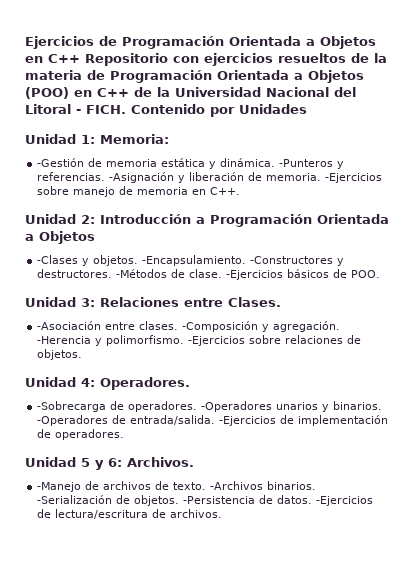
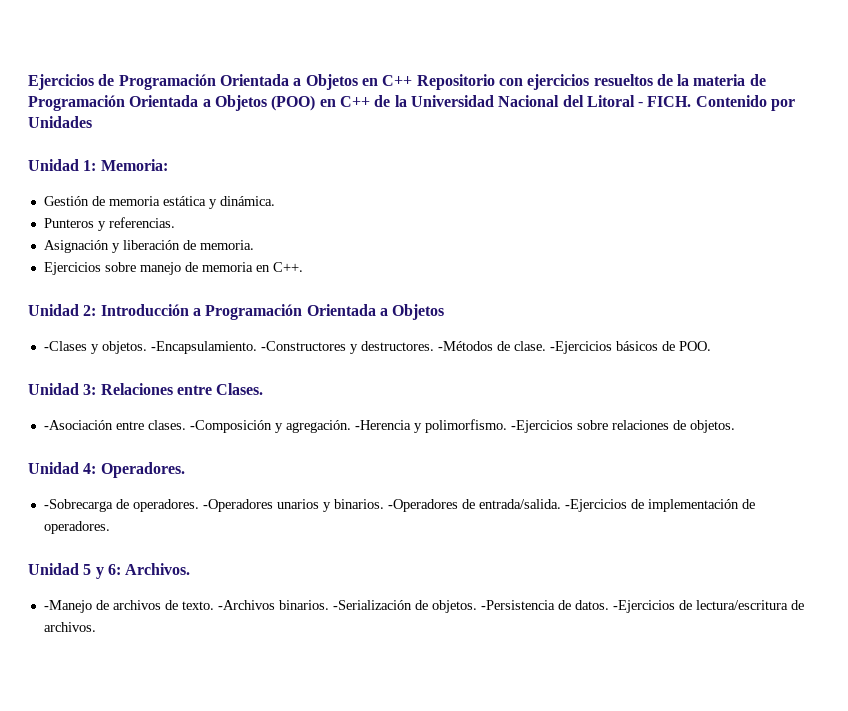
[37,158,85,167] -Gestión -> [43,196,89,206] Gestión
[279,159,334,167] -Punteros -> [43,218,94,228] // Punteros
[109,172,175,183] -Asignación -> [43,240,109,253] // Asignación
[325,173,383,183] -Ejercicios -> [43,262,101,275] // Ejercicios

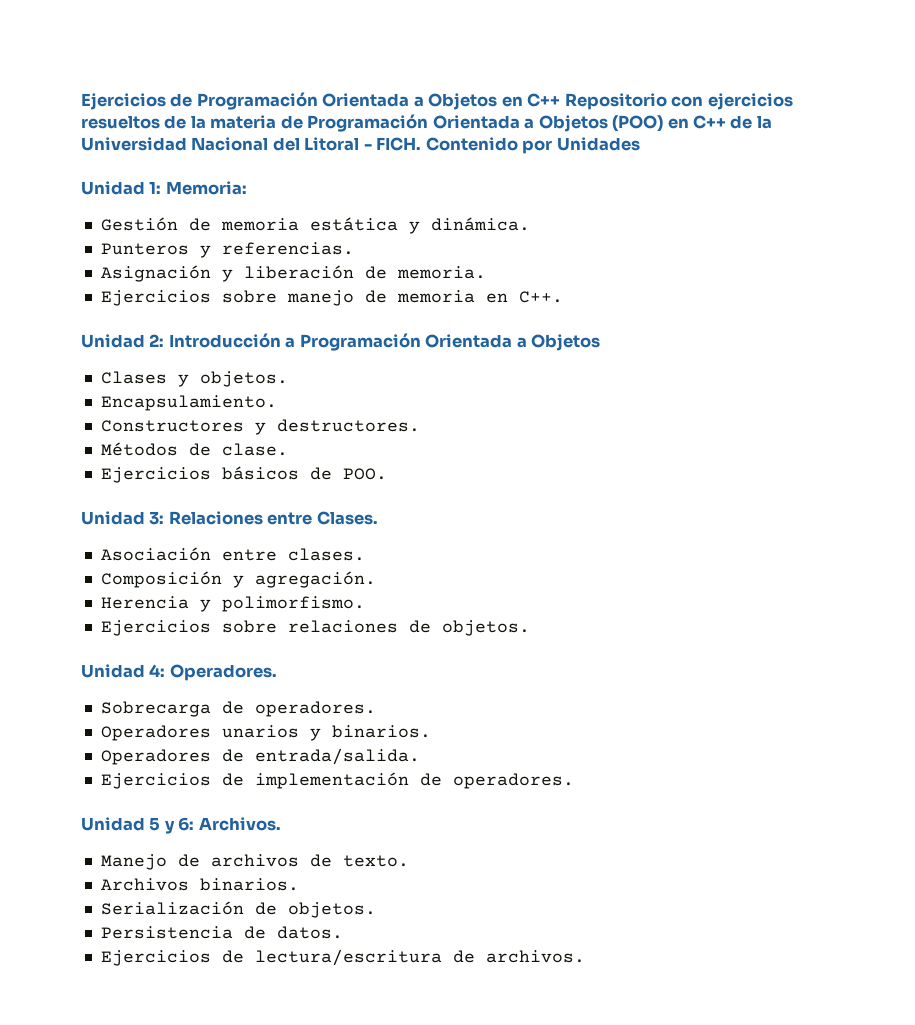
[43,341,87,351] -Clases -> [100,371,167,384] Clases
[150,341,346,354] -Encapsulamiento. -Constructores -> [100,395,277,411] [100,420,244,432] // Encapsulamiento. // Constructores
[437,341,493,351] -Métodos -> [100,442,178,456] // Métodos
[549,341,612,354] -Ejercicios -> [100,467,211,483] // Ejercicios
[43,420,113,430] -Asociación -> [100,547,211,561] Asociación
[189,420,272,433] -Composición -> [100,571,222,588] // Composición
[354,420,411,430] -Herencia -> [100,596,189,609] // Herencia
[510,420,573,433] -Ejercicios -> [100,620,211,636] // Ejercicios
[43,499,273,512] -Sobrecarga de operadores. -Operadores -> [100,701,376,717] [100,725,211,741] Sobrecarga de operadores. // Operadores
[387,499,458,512] -Operadores -> [100,749,211,765] // Operadores
[564,499,627,512] -Ejercicios -> [100,773,211,789] // Ejercicios
[43,600,92,613] -Manejo -> [100,854,167,870] Manejo
[217,600,555,613] -Archivos binarios. -Serialización de objetos. -Persistencia -> [100,878,299,891] [100,901,376,918] [100,926,233,939] // Archivos binarios. // Serialización de objetos. // Persistencia
[612,600,675,613] -Ejercicios -> [100,950,211,966] // Ejercicios

